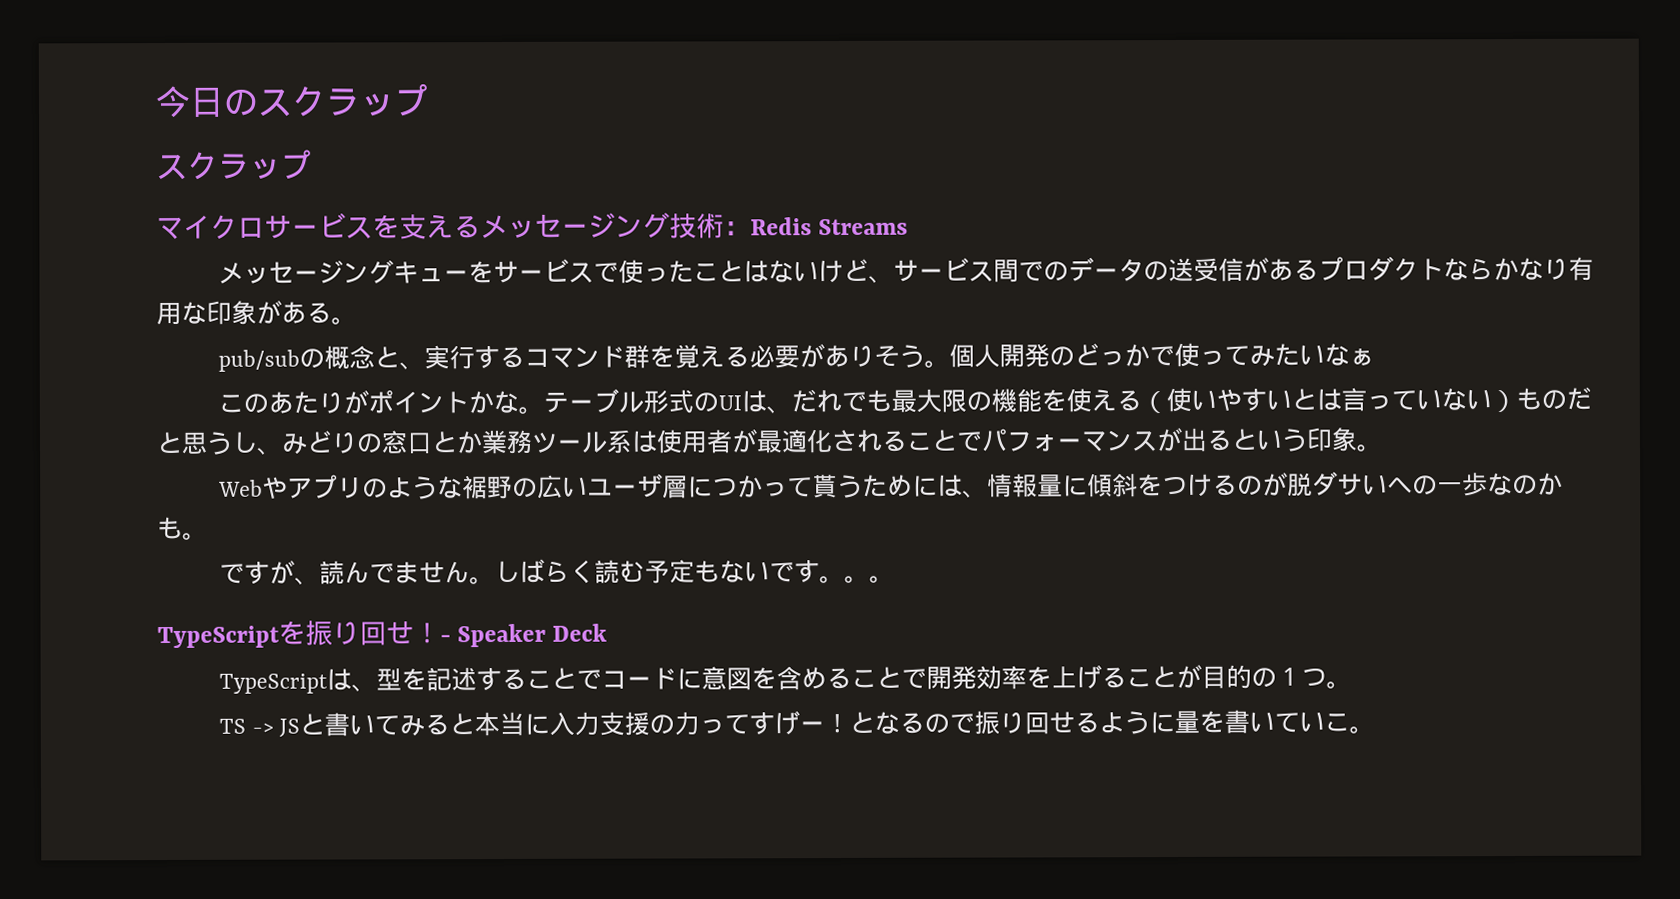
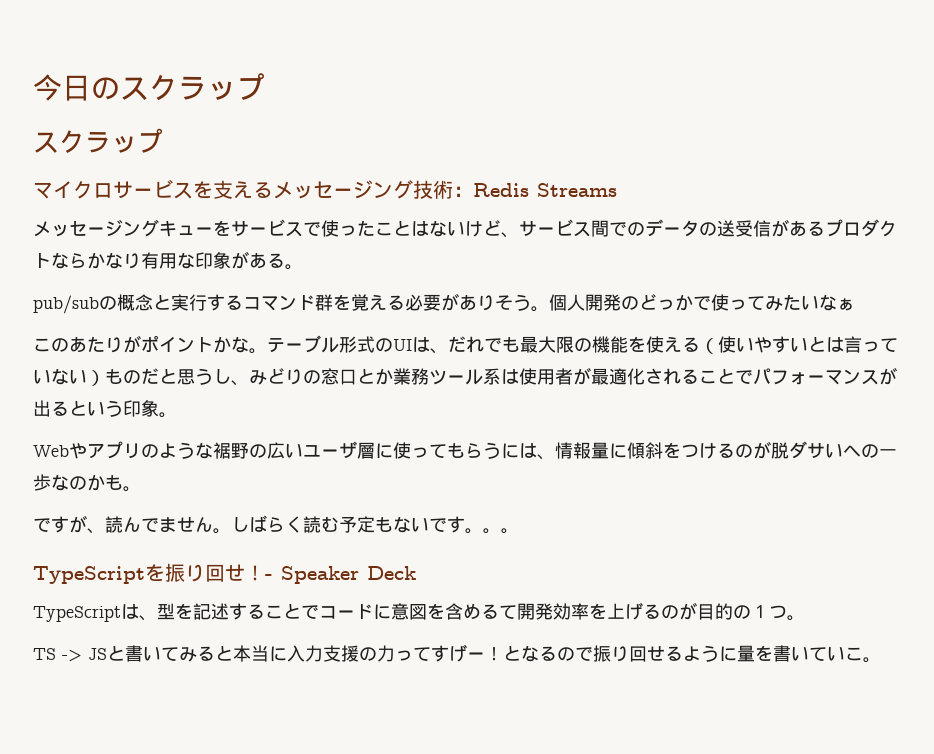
[398,362,425,370] 、 -> (171, 302) none
[711,474,913,499] つかって貰うため -> [393,442,501,459] 使ってもらう
[850,666,927,689] ことで -> [499,605,517,619] て
[1125,666,1177,688] こと -> [661,605,679,619] の

